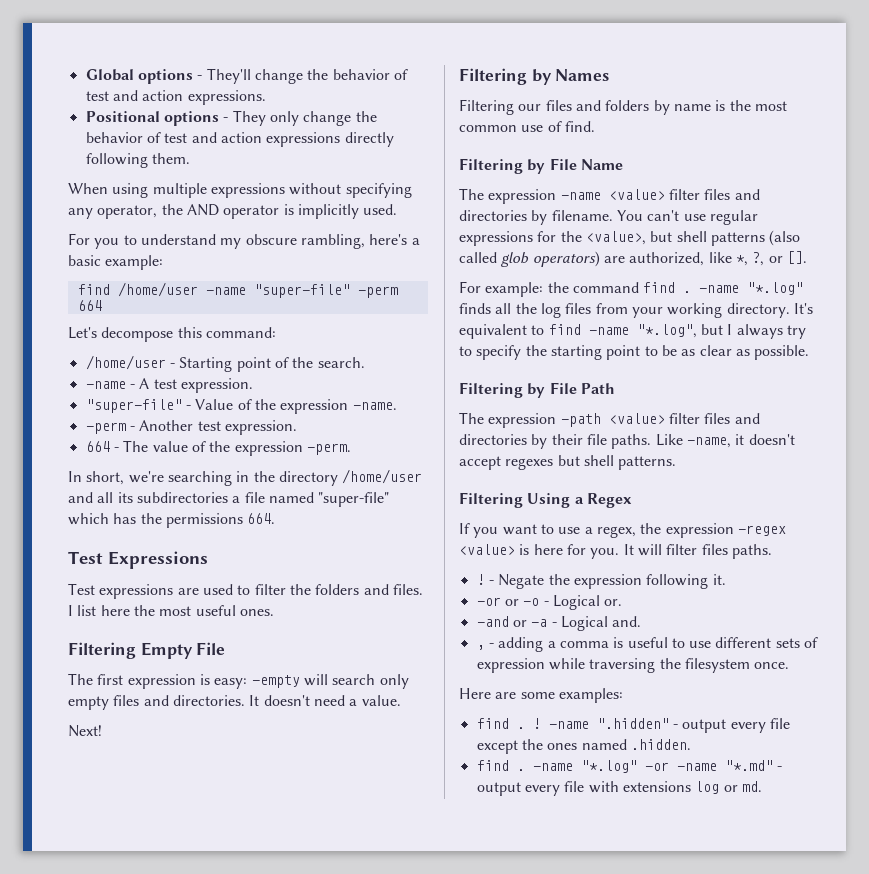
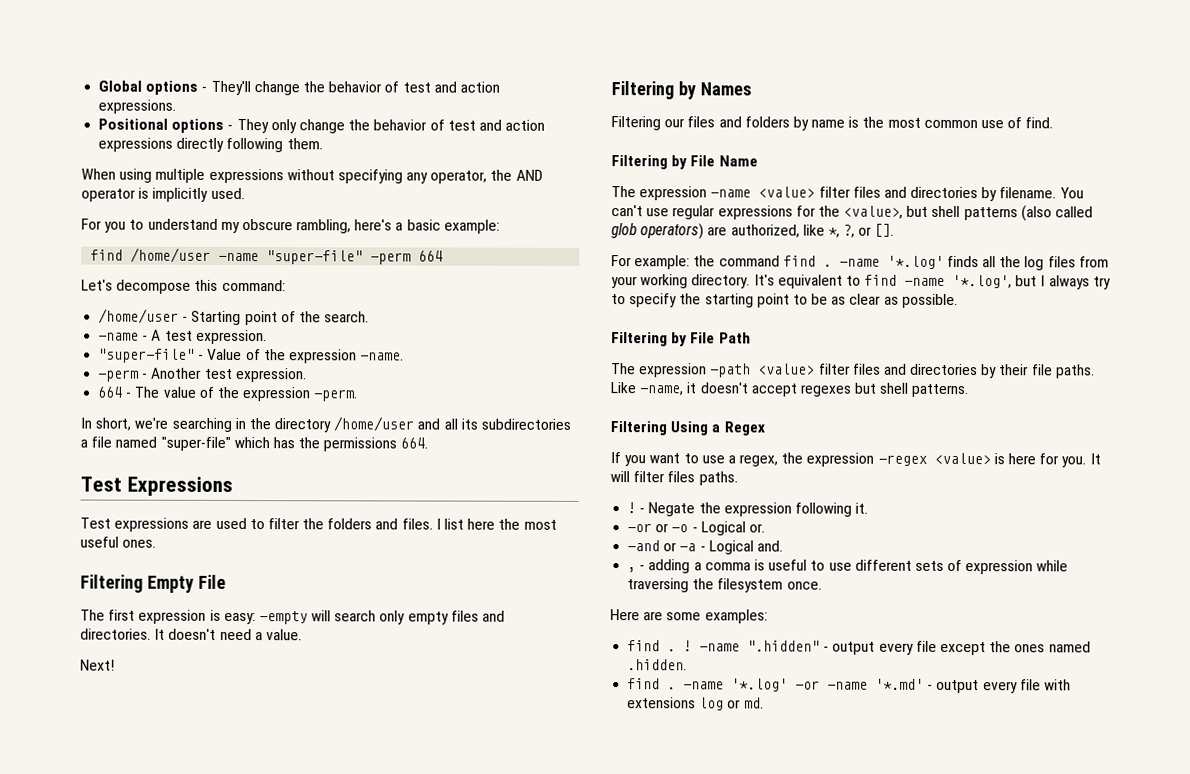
[747,282,804,295] "*.log" -> [886,255,944,269] '*.log'
[636,324,697,338] "*.log", -> [952,274,1013,289] '*.log',
[580,760,637,773] "*.log" -> [731,678,789,692] '*.log'
[724,760,773,771] "*.md" -> [875,678,925,690] '*.md'

